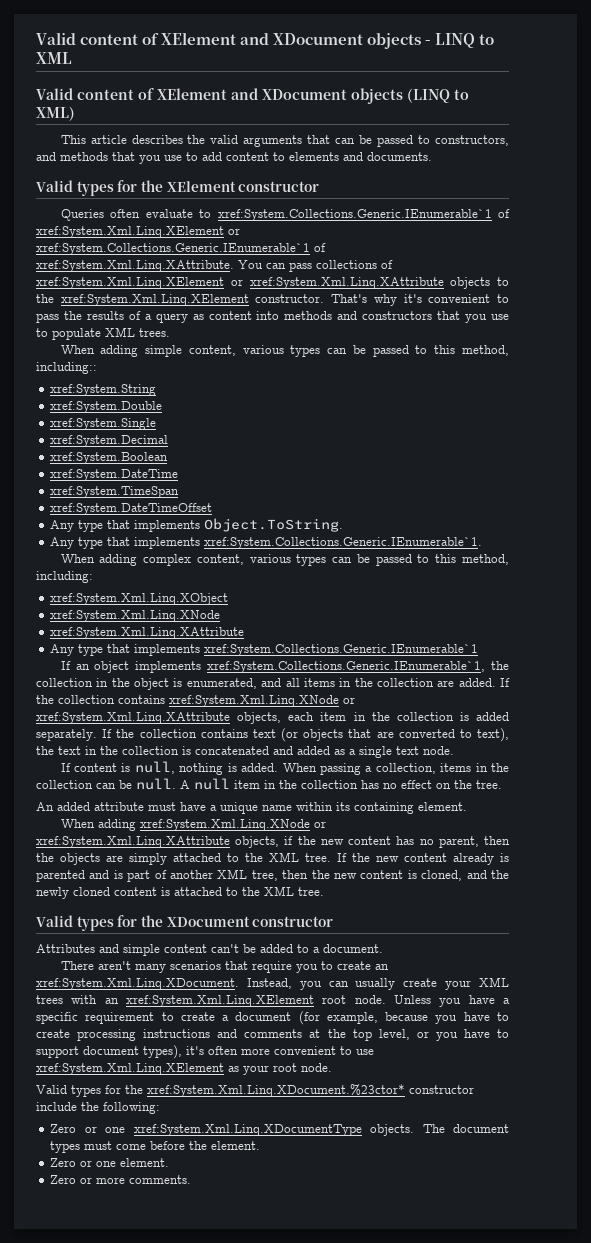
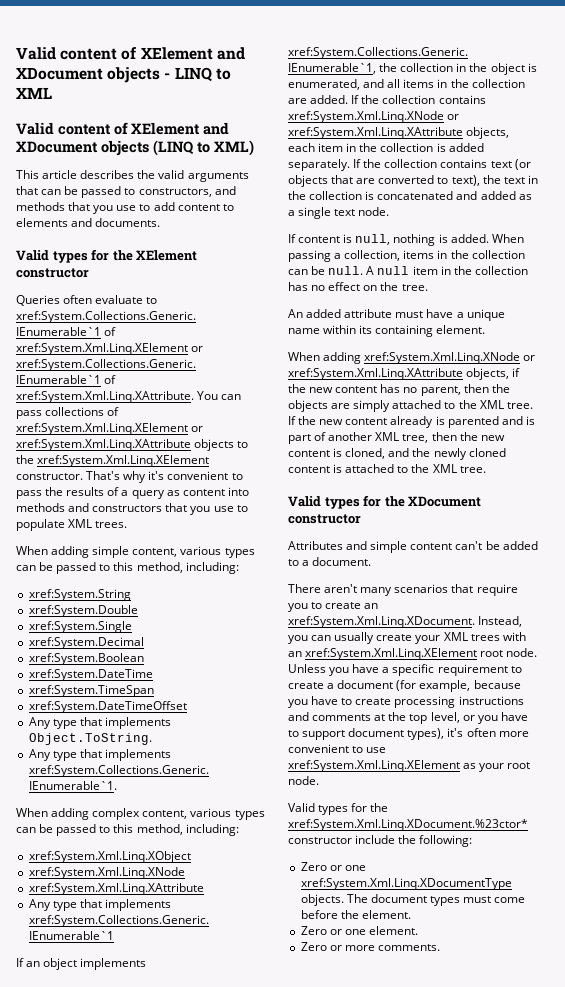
[36,362,97,374] including:: -> [185,562,239,574] including:

